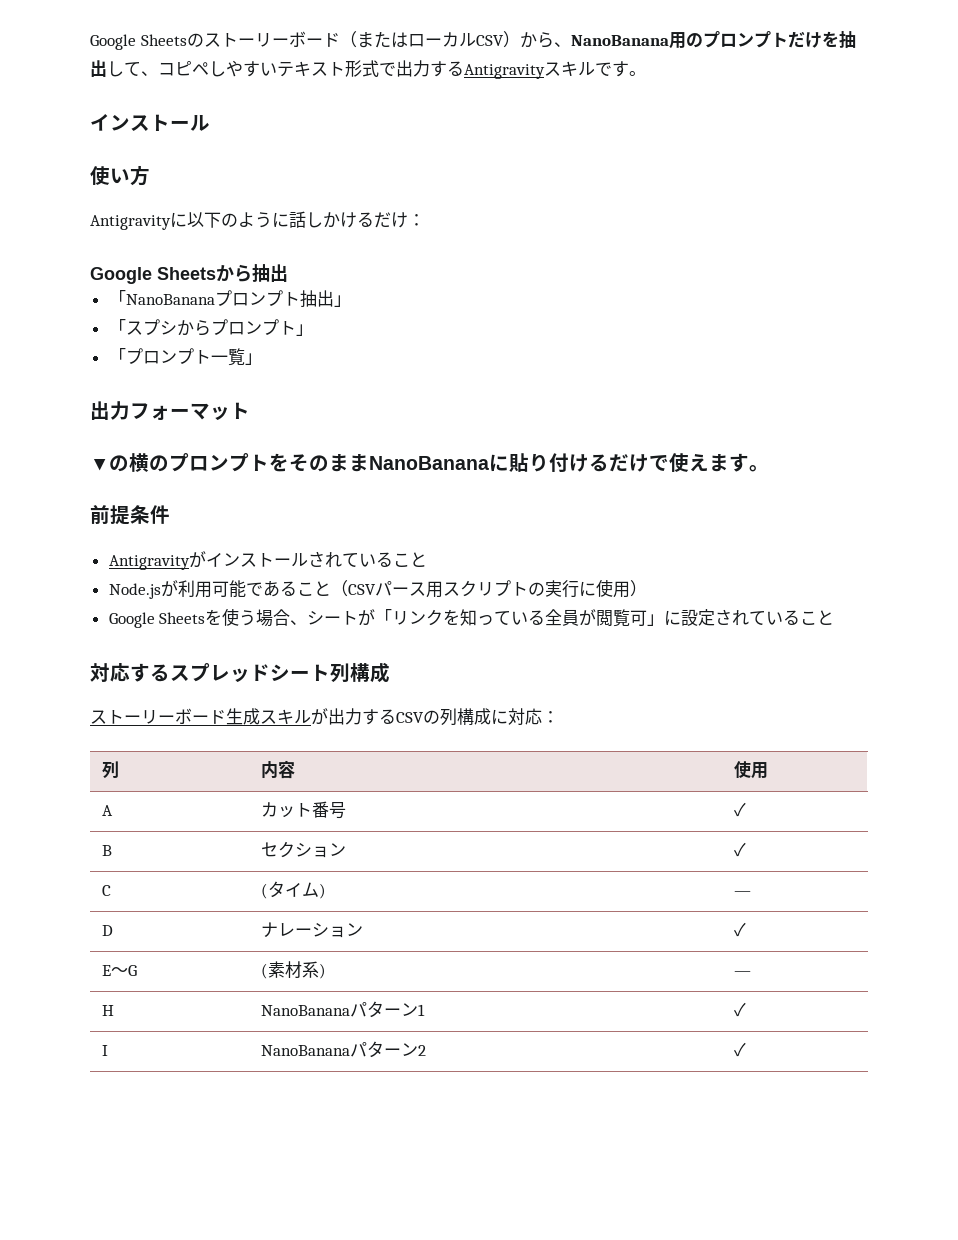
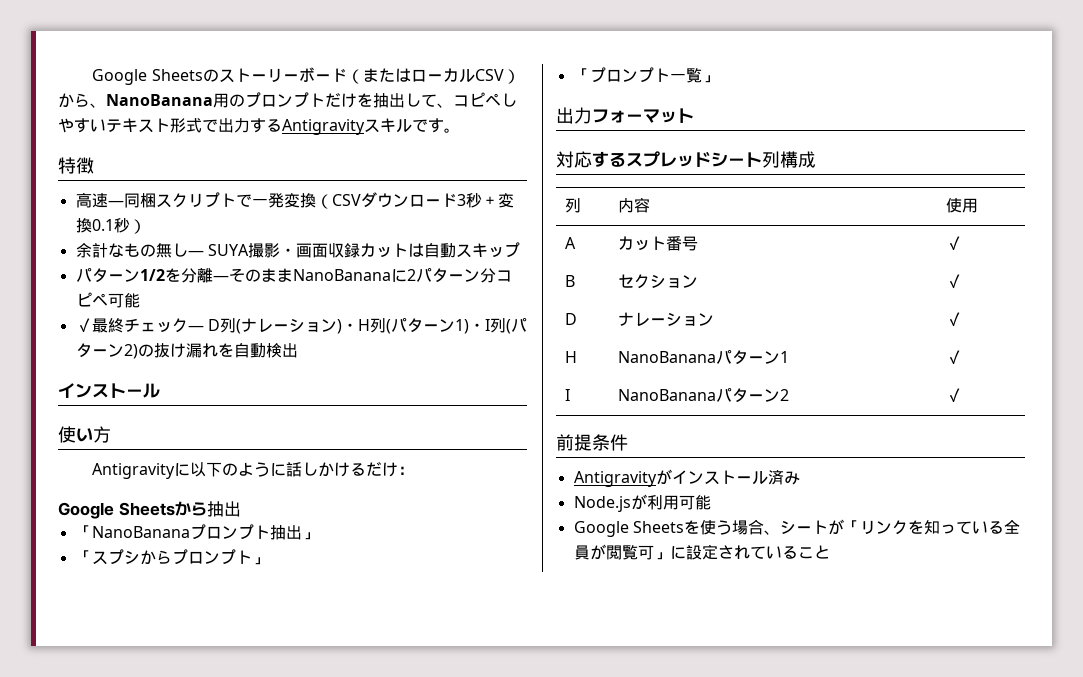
(646, 73) none -> [58,157,94,174] [75,192,514,209] [75,218,146,234] [75,242,520,258] [75,267,512,283] [75,292,140,308] [75,318,527,334] [75,343,298,359] // 特徴 // 高速—同梱スクリプトで一発変換（CSVダウンロード3秒＋変換0.1秒） // 余計なもの無し— SUYA撮影・画面収録カットは自動スキップ // パターン1/2を分離—そのままNanoBananaに2パターン分コピペ可能 // ✓最終チェック— D列(ナレーション)・H列(パターン1)・I列(パターン2)の抜け漏れを自動検出
[90,453,769,473] ▼の横のプロンプトをそのままNanoBananaに貼り付けるだけで使えます。 -> [556,151,816,168] [564,198,581,213] [617,197,650,213] [945,198,978,213] [564,237,576,249] [617,236,698,251] [945,236,962,251] [564,275,575,287] [617,274,698,289] [945,274,962,289] [564,313,577,325] [617,312,714,327] [945,312,962,327] [564,351,577,363] [617,350,789,365] [945,350,962,365] [564,389,570,401] [617,388,789,403] [945,388,962,403] 対応するスプレッドシート列構成 // 列 | 内容 | 使用 // A | カット番号 | ✓ // B | セクション | ✓ // D | ナレーション | ✓ // H | NanoBananaパターン1 | ✓ // I | NanoBananaパターン2 | ✓
[307,551,427,568] されていること -> [767,470,800,485] 済み
[245,579,647,598] であること（CSVパース用スクリプトの実行に使用） -> (711, 502) none
[90,662,390,683] [90,708,559,726] [102,761,120,779] [261,760,296,779] [734,761,769,779] [102,805,114,816] [261,801,347,819] [734,802,747,817] [102,845,113,856] [261,841,347,858] [734,842,747,857] [102,885,112,896] [261,881,327,899] [734,891,752,896] [102,925,114,936] [261,922,364,938] [734,922,747,937] [102,965,138,976] [261,961,327,979] [734,971,752,976] [102,1005,115,1016] [261,1001,426,1018] [734,1002,747,1017] [102,1045,109,1056] [261,1041,427,1058] [734,1042,747,1057] // 対応するスプレッドシート列構成 // ストーリーボード生成スキルが出力するCSVの列構成に対応： // 列 | 内容 | 使用 // A | カット番号 | ✓ // B | セクション | ✓ // C | (タイム) | — // D | ナレーション | ✓ // E〜G | (素材系) | — // H | NanoBananaパターン1 | ✓ // I | NanoBananaパターン2 | ✓ -> (830, 552) none

